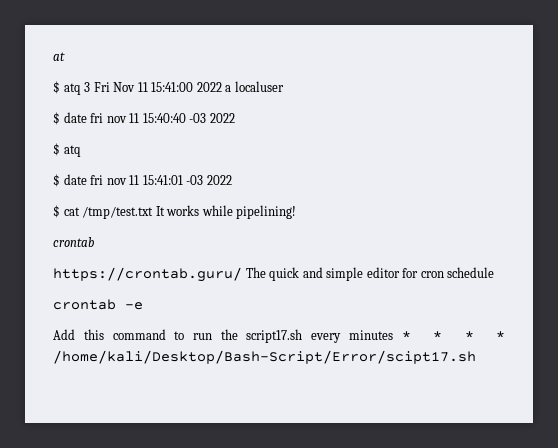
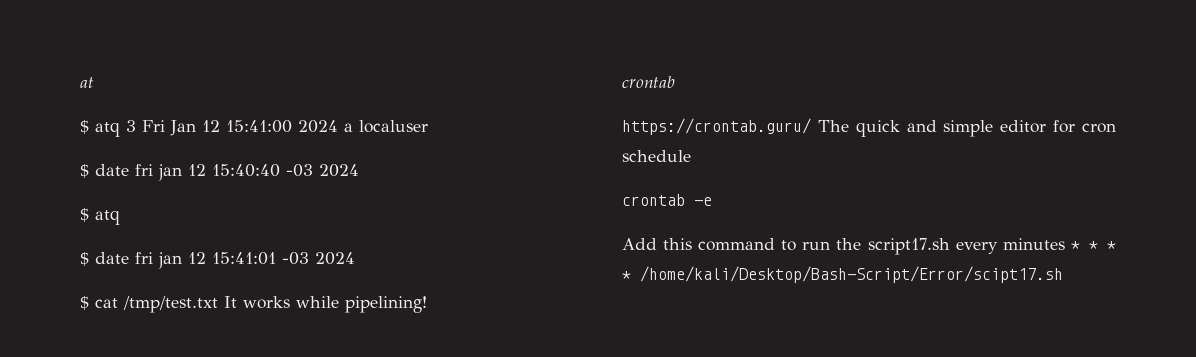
[113,82,222,92] Nov 11 15:41:00 2022 -> [170,120,338,136] Jan 12 15:41:00 2024
[106,113,140,123] nov 11 -> [158,164,206,181] jan 12
[209,113,235,123] 2022 -> [319,164,359,177] 2024
[106,175,140,185] nov 11 -> [158,252,206,269] jan 12
[206,175,232,185] 2022 -> [315,252,355,265] 2024

